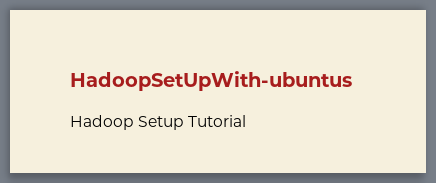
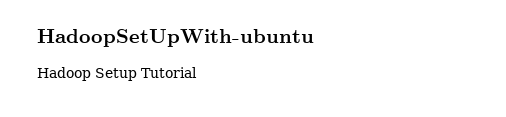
[70,71,352,91] HadoopSetUpWith-ubuntus -> [37,29,314,47] HadoopSetUpWith-ubuntu

